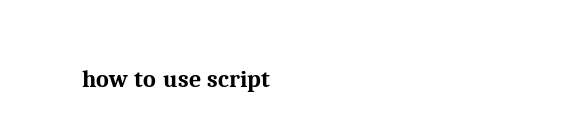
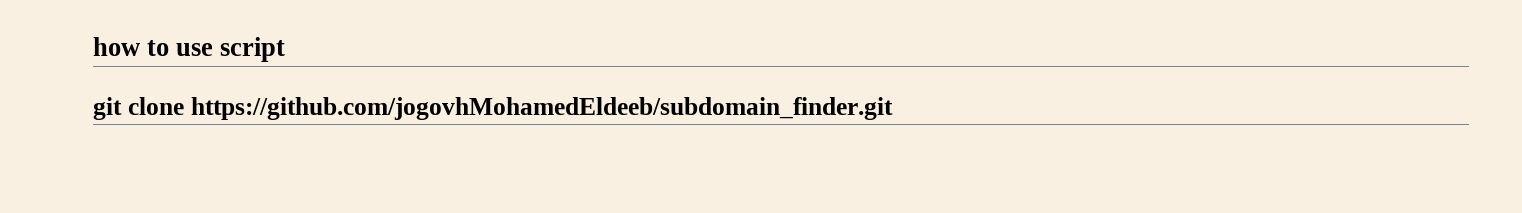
(271, 81) none -> [93,97,893,120] // git clone https://github.com/jogovhMohamedEldeeb/subdomain_finder.git

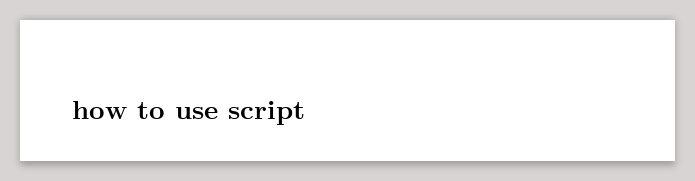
[93,97,893,120] // git clone https://github.com/jogovhMohamedEldeeb/subdomain_finder.git -> (305, 113) none

